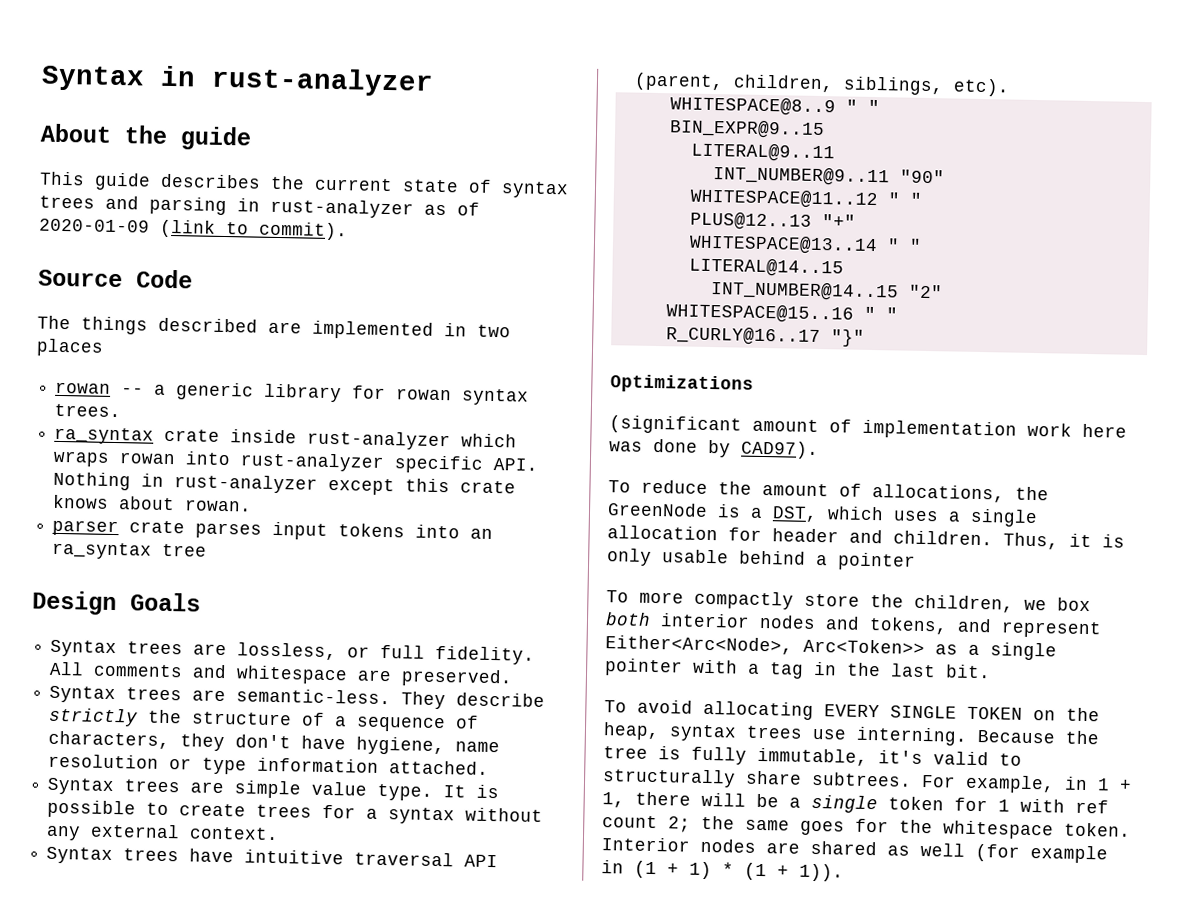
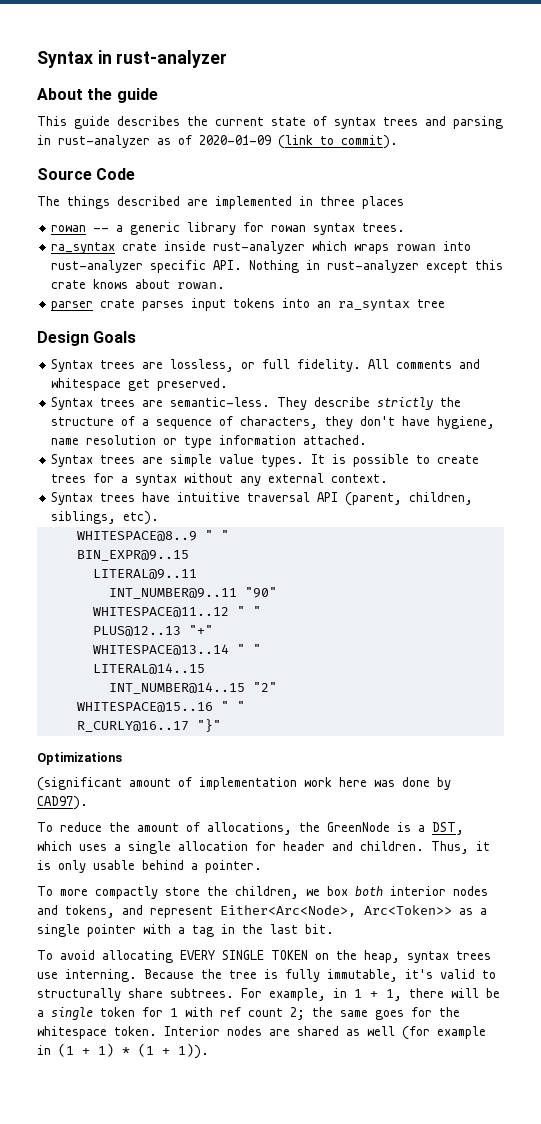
[477,324,511,338] two -> [320,196,355,206] three
[357,669,393,682] are -> [128,379,151,391] get
[377,783,434,801] type. -> [261,455,305,467] types.
[837,552,916,571] pointer -> [205,860,262,873] pointer.

